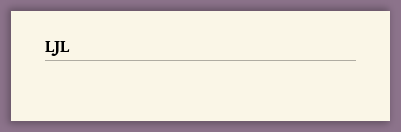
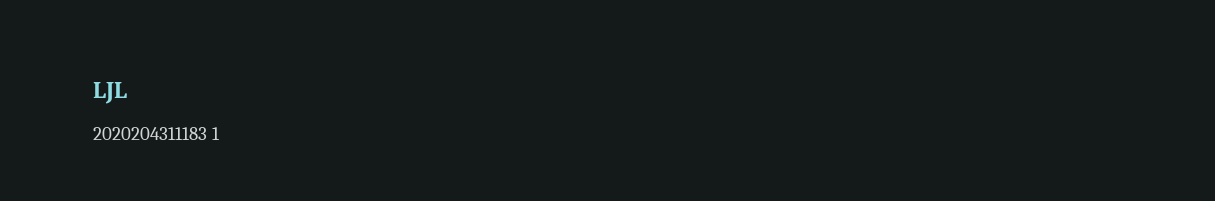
(70, 48) none -> [93,127,221,140] // 2020204311183 1

